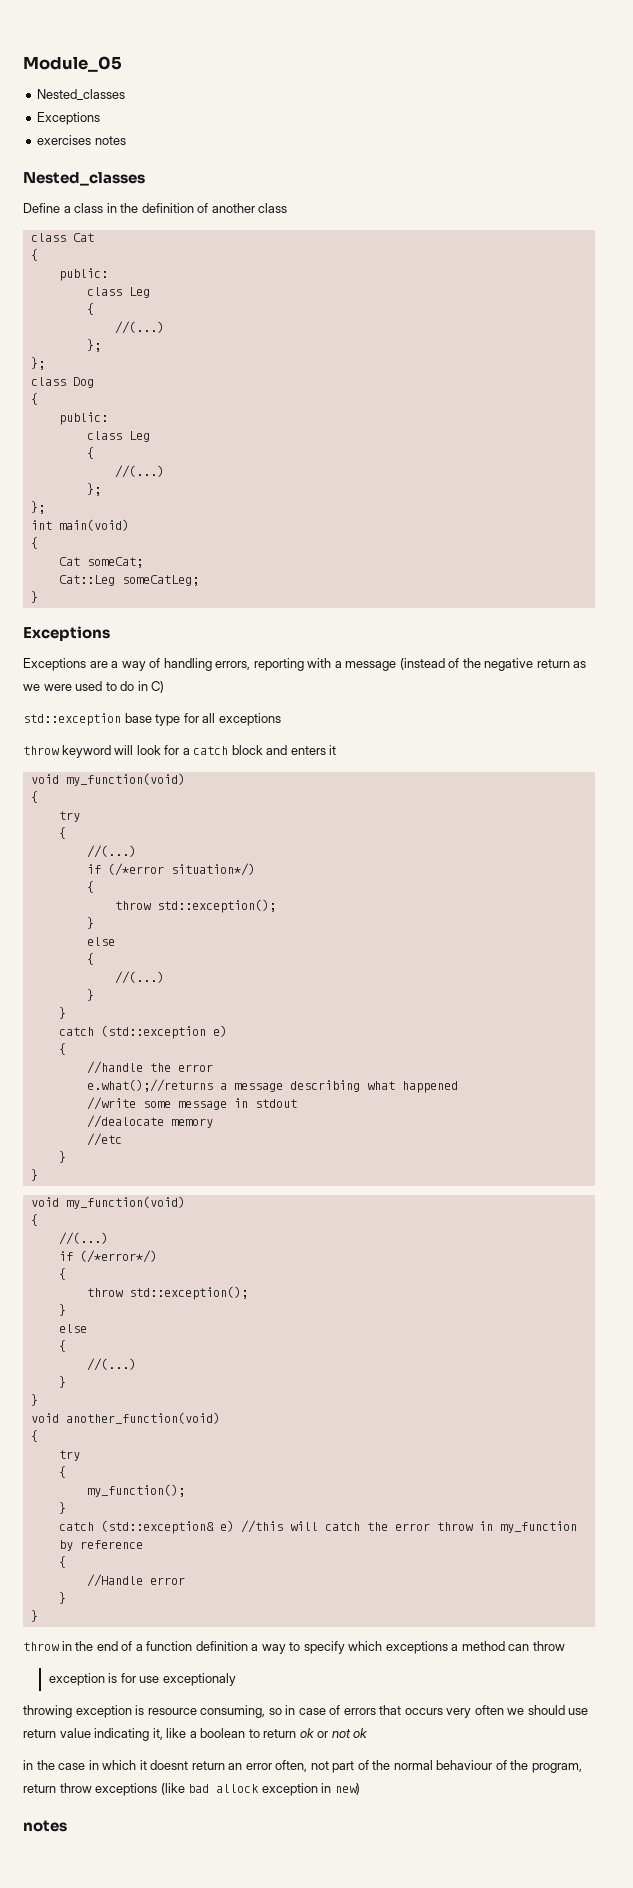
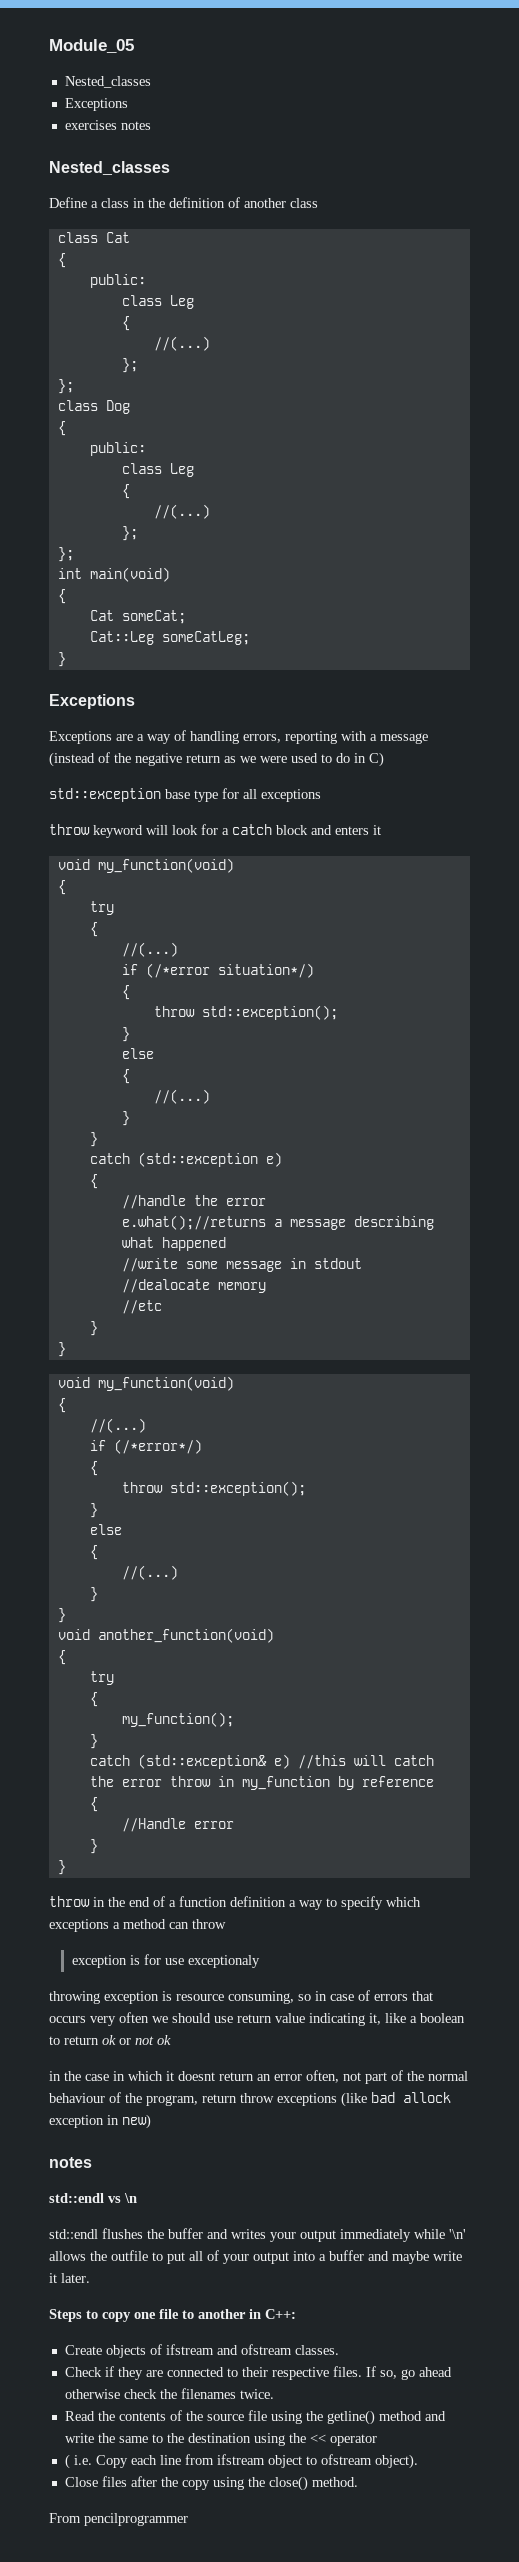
(67, 1826) none -> [49,2193,137,2203] [49,2228,466,2242] [49,2250,462,2264] [49,2273,90,2283] [49,2309,296,2322] [64,2344,339,2358] [64,2366,452,2380] [64,2388,274,2399] [64,2410,446,2425] [64,2433,377,2446] [64,2454,418,2469] [64,2476,358,2491] [49,2513,188,2526] // std::endl vs \n // std::endl flushes the buffer and writes your output immediately while '\n' allows the outfile to put all of your output into a buffer and maybe write it later. // Steps to copy one file to another in C++: // Create objects of ifstream and ofstream classes. // Check if they are connected to their respective files. If so, go ahead otherwise check the filenames twice. // Read the contents of the source file using the getline() method and write the same to the destination using the << operator // ( i.e. Copy each line from ifstream object to ofstream object). // Close files after the copy using the close() method. // From pencilprogrammer

